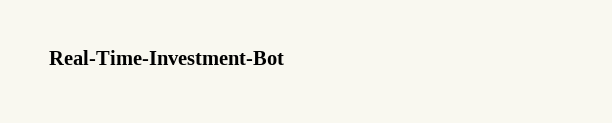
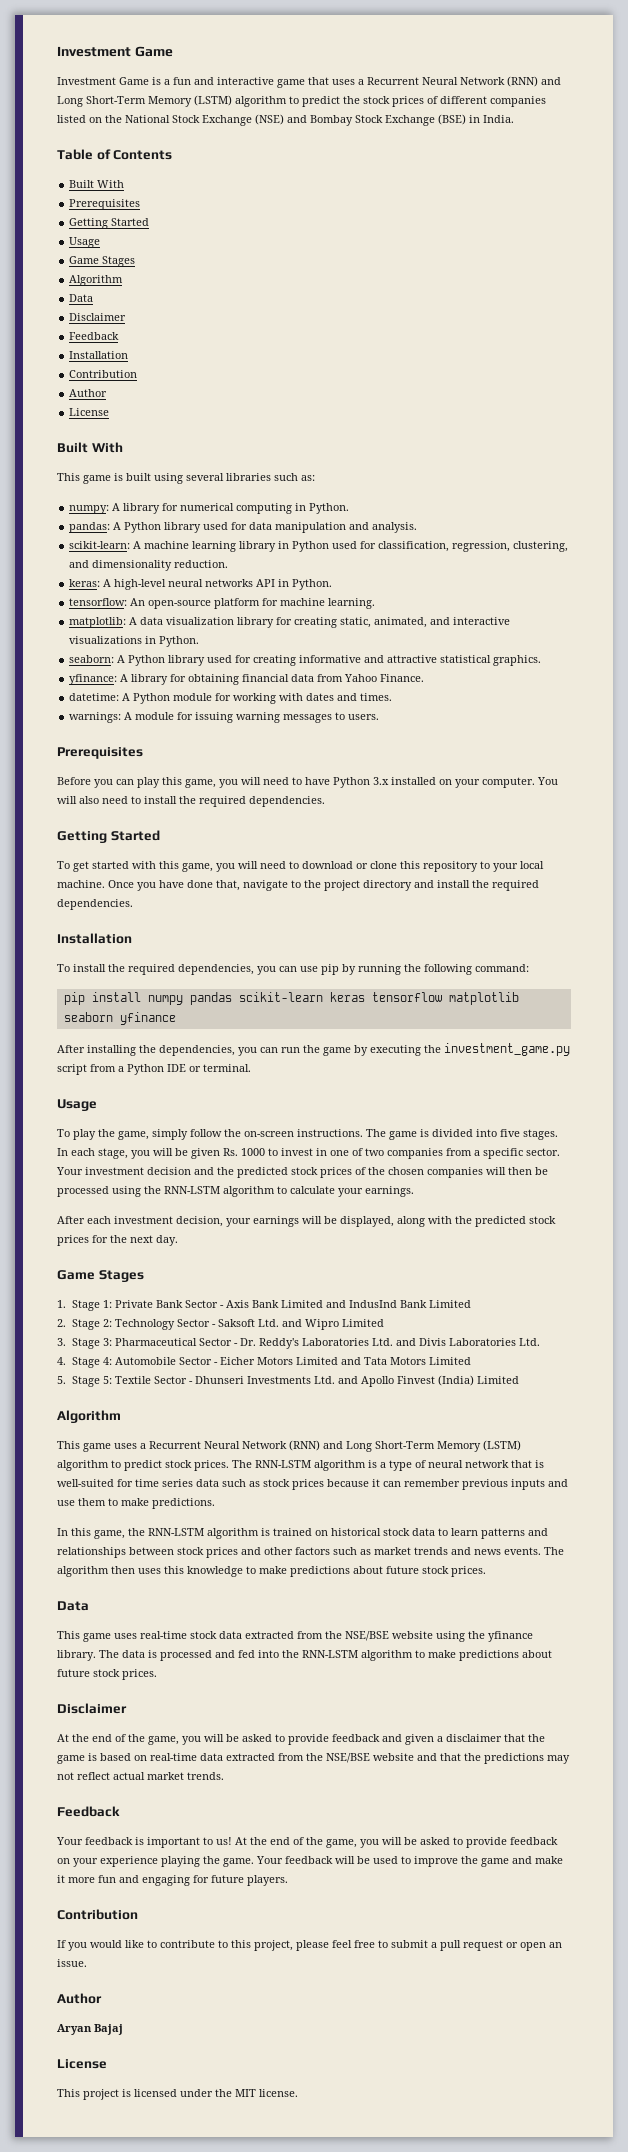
[49,50,284,65] Real-Time-Investment-Bot -> [57,46,173,57] [57,76,561,88] [57,95,546,107] [57,114,514,126] [57,149,173,160] [69,180,125,188] [69,199,141,210] [69,218,150,229] [69,237,101,248] [69,256,136,267] [69,275,124,286] [69,294,94,302] [69,313,127,321] [69,332,120,340] [69,351,129,359] [69,370,138,378] [69,389,108,397] [69,408,110,416] [57,442,123,453] [57,473,315,484] [69,503,350,514] [69,522,418,533] [69,541,569,552] [69,560,229,571] [69,579,333,590] [69,598,376,609] [69,617,511,628] [69,636,200,647] [69,655,542,666] [69,674,425,685] [69,693,393,704] [69,712,380,723] [57,747,143,759] [57,777,558,788] [57,796,325,807] [57,830,160,843] [57,861,544,872] [57,880,539,891] [57,899,133,910] [57,933,132,944] [57,964,529,975] [63,992,519,1005] [63,1012,176,1025] [57,1043,570,1056] [57,1064,251,1075] [57,1099,97,1111] [57,1129,558,1140] [57,1148,560,1159] [56,1167,548,1178] [57,1186,414,1197] [57,1216,556,1227] [57,1235,178,1246] [57,1270,144,1282] [57,1300,471,1311] [57,1319,384,1330] [57,1338,540,1349] [57,1357,471,1368] [57,1375,519,1387] [57,1410,121,1423] [57,1440,521,1452] [57,1460,544,1471] [57,1479,568,1490] [57,1498,215,1509] [57,1528,548,1539] [57,1547,564,1558] [57,1566,486,1577] [57,1601,89,1611] [57,1631,533,1642] [57,1650,552,1661] [57,1669,157,1680] [57,1703,127,1714] [57,1734,545,1745] [57,1753,570,1764] [57,1772,224,1780] [57,1806,120,1817] [56,1837,558,1848] [57,1856,563,1867] [57,1875,288,1886] [57,1909,138,1920] [57,1940,562,1951] [57,1959,87,1967] [57,1993,102,2004] [57,2024,123,2035] [57,2059,107,2069] [57,2089,298,2100] Investment Game // Investment Game is a fun and interactive game that uses a Recurrent Neural Network (RNN) and Long Short-Term Memory (LSTM) algorithm to predict the stock prices of different companies listed on the National Stock Exchange (NSE) and Bombay Stock Exchange (BSE) in India. // Table of Contents // Built With // Prerequisites // Getting Started // Usage // Game Stages // Algorithm // Data // Disclaimer // Feedback // Installation // Contribution // Author // License // Built With // This game is built using several libraries such as: // numpy: A library for numerical computing in Python. // pandas: A Python library used for data manipulation and analysis. // scikit-learn: A machine learning library in Python used for classification, regression, clustering, and dimensionality reduction. // keras: A high-level neural networks API in Python. // tensorflow: An open-source platform for machine learning. // matplotlib: A data visualization library for creating static, animated, and interactive visualizations in Python. // seaborn: A Python library used for creating informative and attractive statistical graphics. // yfinance: A library for obtaining financial data from Yahoo Finance. // datetime: A Python module for working with dates and times. // warnings: A module for issuing warning messages to users. // Prerequisites // Before you can play this game, you will need to have Python 3.x installed on your computer. You will also need to install the required dependencies. // Getting Started // To get started with this game, you will need to download or clone this repository to your local machine. Once you have done that, navigate to the project directory and install the required dependencies. // Installation // To install the required dependencies, you can use pip by running the following command: // pip install numpy pandas scikit-learn keras tensorflow matplotlib seaborn yfinance // After installing the dependencies, you can run the game by executing the investment_game.py script from a Python IDE or terminal. // Usage // To play the game, simply follow the on-screen instructions. The game is divided into five stages. In each stage, you will be given Rs. 1000 to invest in one of two companies from a specific sector. Your investment decision and the predicted stock prices of the chosen companies will then be processed using the RNN-LSTM algorithm to calculate your earnings. // After each investment decision, your earnings will be displayed, along with the predicted stock prices for the next day. // Game Stages // 1. Stage 1: Private Bank Sector - Axis Bank Limited and IndusInd Bank Limited // 2. Stage 2: Technology Sector - Saksoft Ltd. and Wipro Limited // 3. Stage 3: Pharmaceutical Sector - Dr. Reddy's Laboratories Ltd. and Divis Laboratories Ltd. // 4. Stage 4: Automobile Sector - Eicher Motors Limited and Tata Motors Limited // 5. Stage 5: Textile Sector - Dhunseri Investments Ltd. and Apollo Finvest (India) Limited // Algorithm // This game uses a Recurrent Neural Network (RNN) and Long Short-Term Memory (LSTM) algorithm to predict stock prices. The RNN-LSTM algorithm is a type of neural network that is well-suited for time series data such as stock prices because it can remember previous inputs and use them to make predictions. // In this game, the RNN-LSTM algorithm is trained on historical stock data to learn patterns and relationships between stock prices and other factors such as market trends and news events. The algorithm then uses this knowledge to make predictions about future stock prices. // Data // This game uses real-time stock data extracted from the NSE/BSE website using the yfinance library. The data is processed and fed into the RNN-LSTM algorithm to make predictions about future stock prices. // Disclaimer // At the end of the game, you will be asked to provide feedback and given a disclaimer that the game is based on real-time data extracted from the NSE/BSE website and that the predictions may not reflect actual market trends. // Feedback // Your feedback is important to us! At the end of the game, you will be asked to provide feedback on your experience playing the game. Your feedback will be used to improve the game and make it more fun and engaging for future players. // Contribution // If you would like to contribute to this project, please feel free to submit a pull request or open an issue. // Author // Aryan Bajaj // License // This project is licensed under the MIT license.

